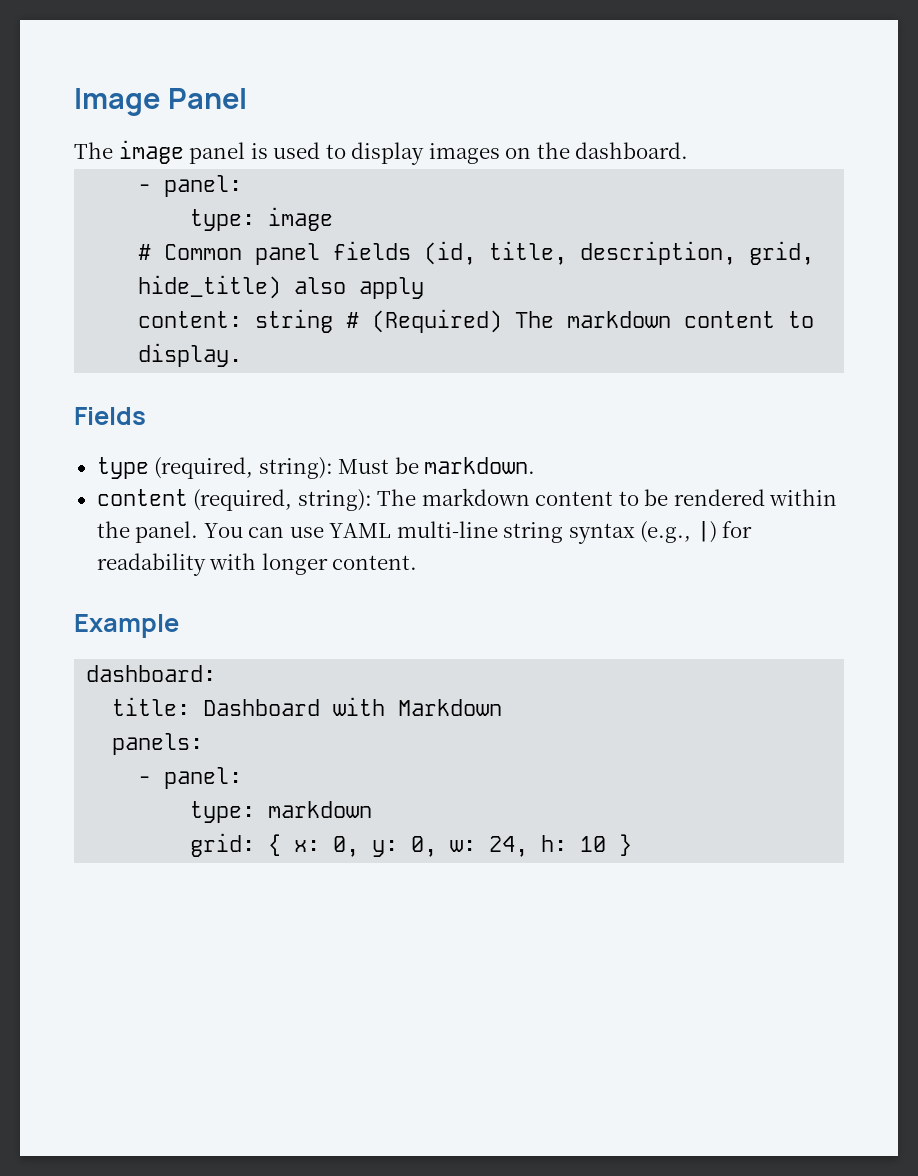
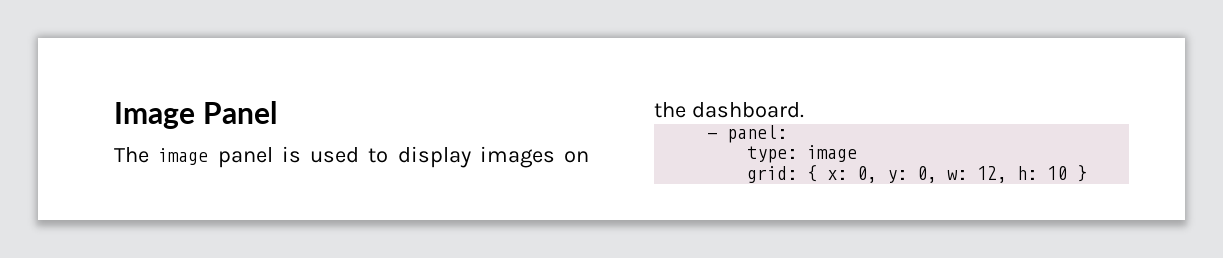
[138,241,815,265] [138,275,425,299] [138,309,815,333] [138,343,243,367] [74,407,146,425] [96,457,536,479] [96,488,838,511] [96,521,753,544] [96,553,418,576] [74,614,179,638] [86,665,217,682] [112,697,503,716] [112,733,204,755] [138,767,243,789] [190,801,373,823] // # Common panel fields (id, title, description, grid, hide_title) also apply // content: string # (Required) The markdown content to display. // Fields // type (required, string): Must be markdown. // content (required, string): The markdown content to be rendered within the panel. You can use YAML multi-line string syntax (e.g., |) for readability with longer content. // Example // dashboard: // title: Dashboard with Markdown // panels: // - panel: // type: markdown -> (858, 153) none
[489,836,529,857] 24, -> [977,166,1008,183] 12,

